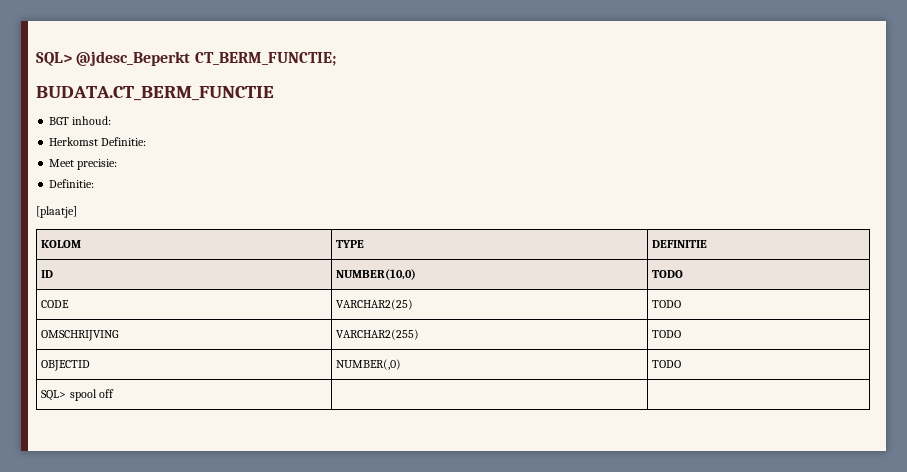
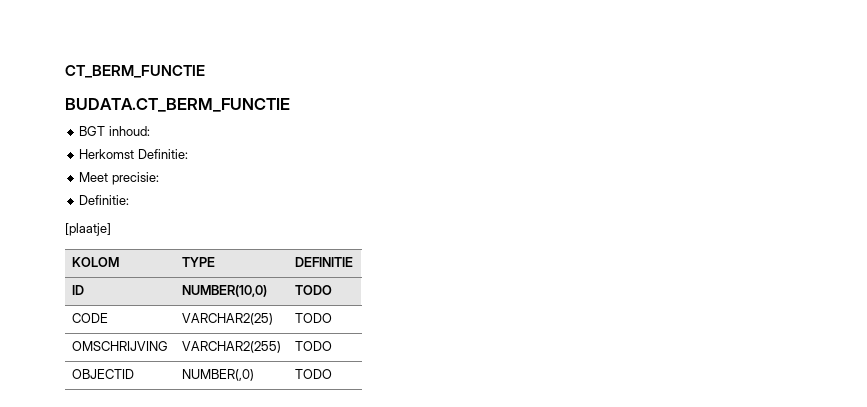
[36,51,336,66] SQL> @jdesc_Beperkt CT_BERM_FUNCTIE; -> [65,65,205,78] CT_BERM_FUNCTIE
[41,389,114,401] // SQL> spool off | | -> (332, 374) none

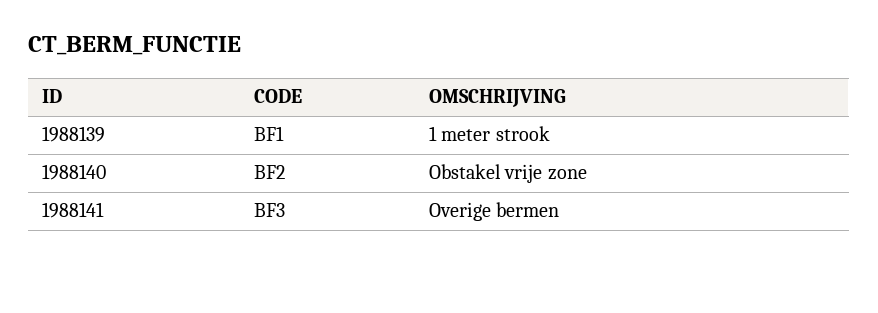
[65,98,290,112] [79,126,150,136] [79,149,188,159] [79,172,159,185] [79,195,130,205] [65,223,111,236] [71,257,119,267] [181,257,215,267] [294,257,353,267] // BUDATA.CT_BERM_FUNCTIE // BGT inhoud: // Herkomst Definitie: // Meet precisie: // Definitie: // [plaatje] // KOLOM | TYPE | DEFINITIE -> (241, 45) none
[181,285,267,297] [294,285,332,295] NUMBER(10,0) | TODO // -> (62, 96) none
[181,313,273,325] [294,313,332,323] [71,341,168,351] [181,341,281,353] [294,341,332,351] [71,369,134,379] [181,369,254,381] [294,369,332,379] VARCHAR2(25) | TODO // OMSCHRIJVING | VARCHAR2(255) | TODO // OBJECTID | NUMBER(,0) | TODO -> [428,89,566,107] [41,126,105,142] [253,126,284,141] [428,126,550,141] [41,164,106,180] [253,165,285,179] [428,164,587,183] [41,202,104,218] [253,203,285,217] [428,202,560,221] OMSCHRIJVING // 1988139 | BF1 | 1 meter strook // 1988140 | BF2 | Obstakel vrije zone // 1988141 | BF3 | Overige bermen

